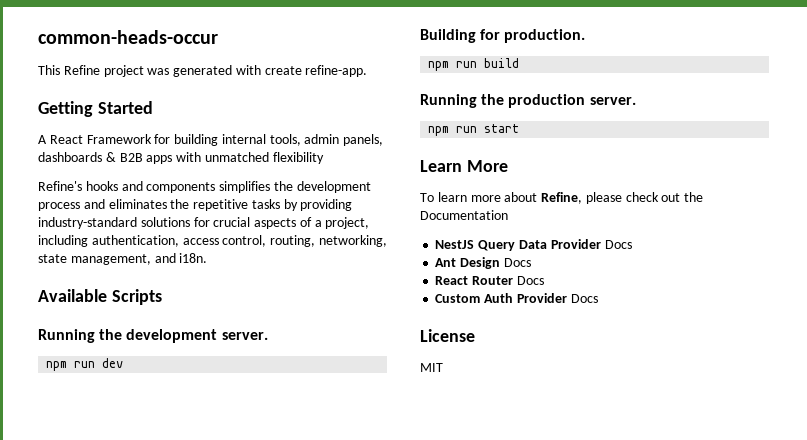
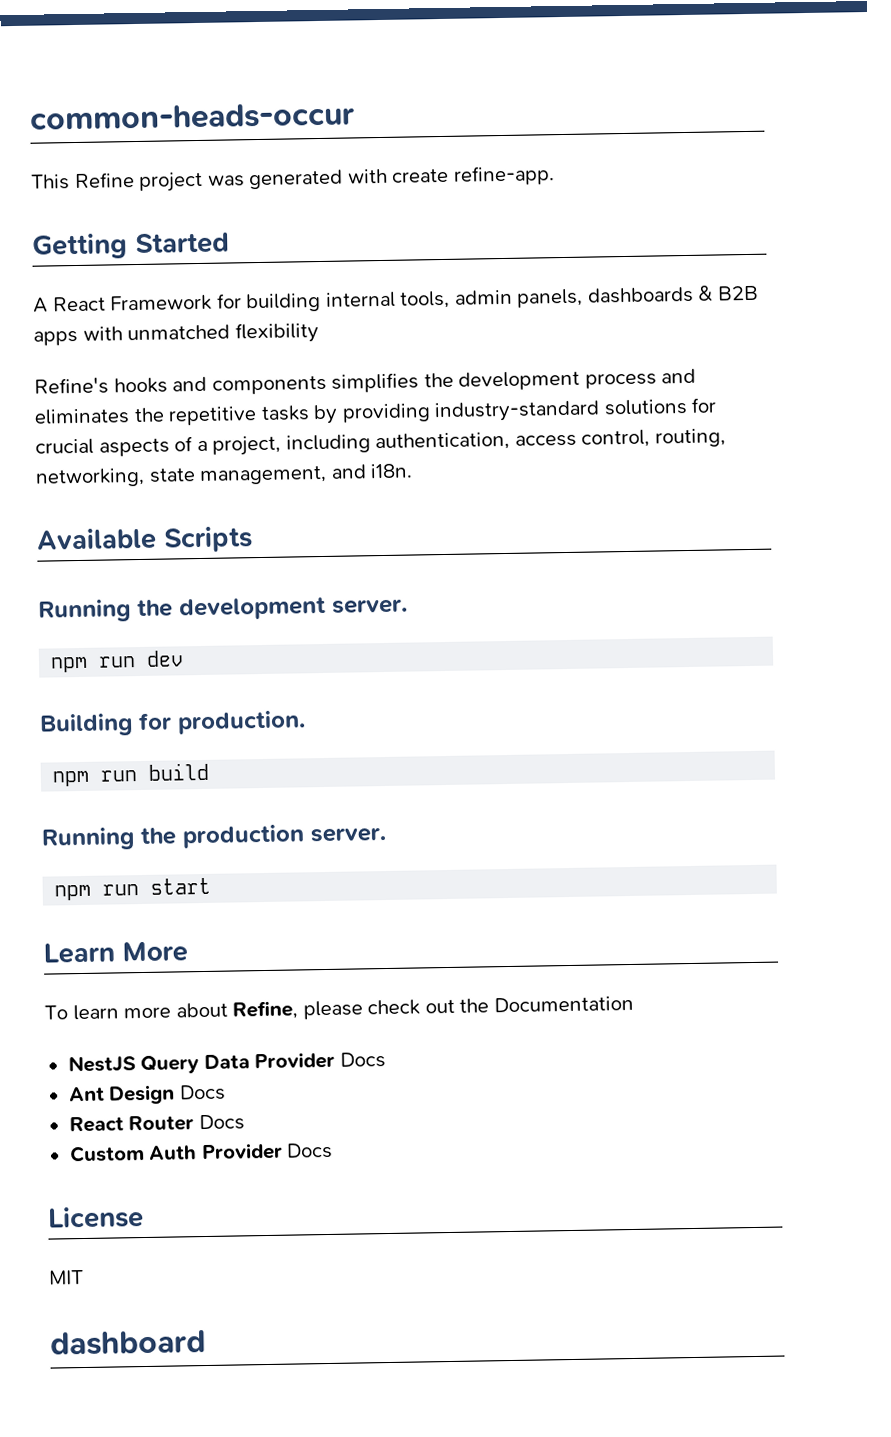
(443, 367) none -> [50,1330,206,1356] // dashboard

